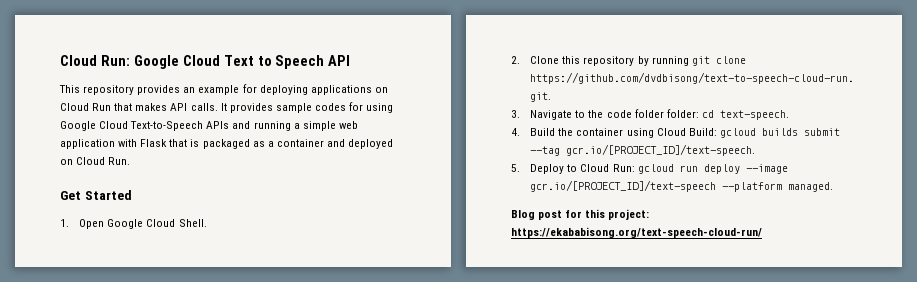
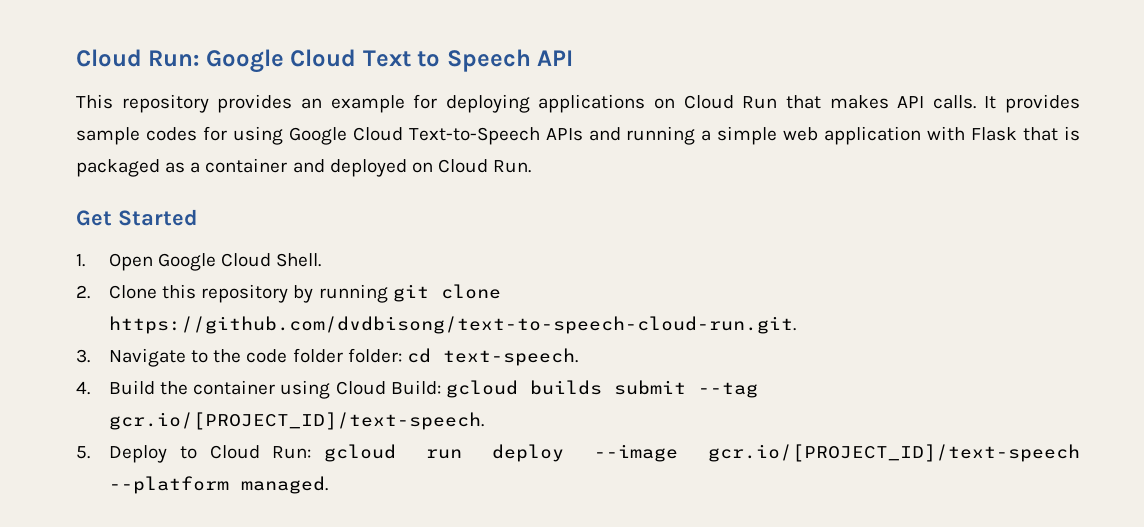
[511,209,650,220] [511,227,762,238] // Blog post for this project: https://ekababisong.org/text-speech-cloud-run/ -> (329, 485) none

